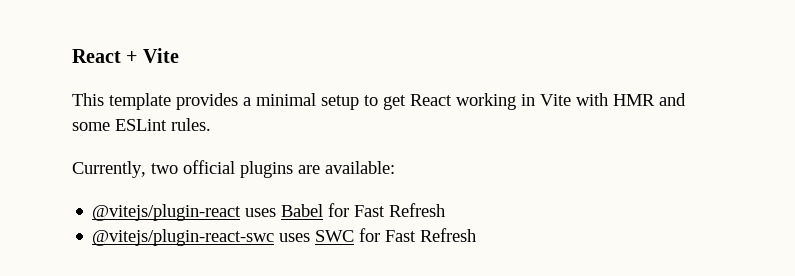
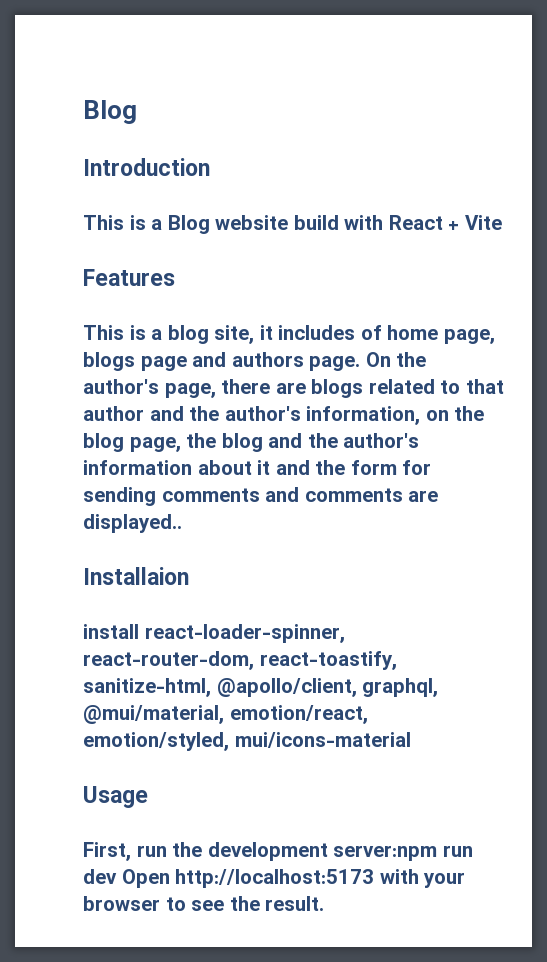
(72, 56) none -> [83,100,137,124] [83,158,210,176] [83,215,384,234] Blog // Introduction // This is a Blog website build with
[72,93,686,110] [72,118,211,131] [72,160,395,178] [92,203,446,221] [92,228,477,246] // This template provides a minimal setup to get React working in Vite with HMR and some ESLint rules. // Currently, two official plugins are available: // @vitejs/plugin-react uses Babel for Fast Refresh // @vitejs/plugin-react-swc uses SWC for Fast Refresh -> [83,269,175,286] [83,325,495,344] [83,352,427,371] [83,379,504,398] [83,406,485,425] [83,433,420,452] [83,460,432,475] [83,487,439,506] [83,514,182,533] [83,567,189,585] [83,624,345,643] [83,651,397,670] [83,678,439,697] [83,705,368,724] [83,732,411,751] [83,786,148,808] [83,842,473,861] [83,869,466,888] [83,896,325,911] // Features // This is a blog site, it includes of home page, blogs page and authors page. On the author's page, there are blogs related to that author and the author's information, on the blog page, the blog and the author's information about it and the form for sending comments and comments are displayed.. // Installaion // install react-loader-spinner, react-router-dom, react-toastify, sanitize-html, @apollo/client, graphql, @mui/material, emotion/react, emotion/styled, mui/icons-material // Usage // First, run the development server:npm run dev Open http://localhost:5173 with your browser to see the result.

